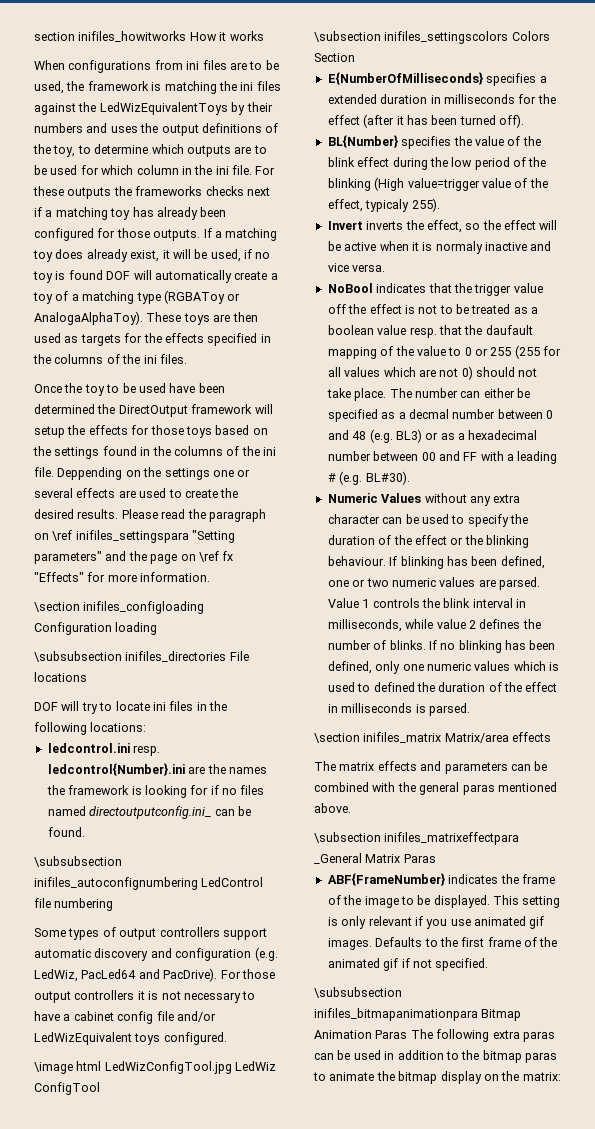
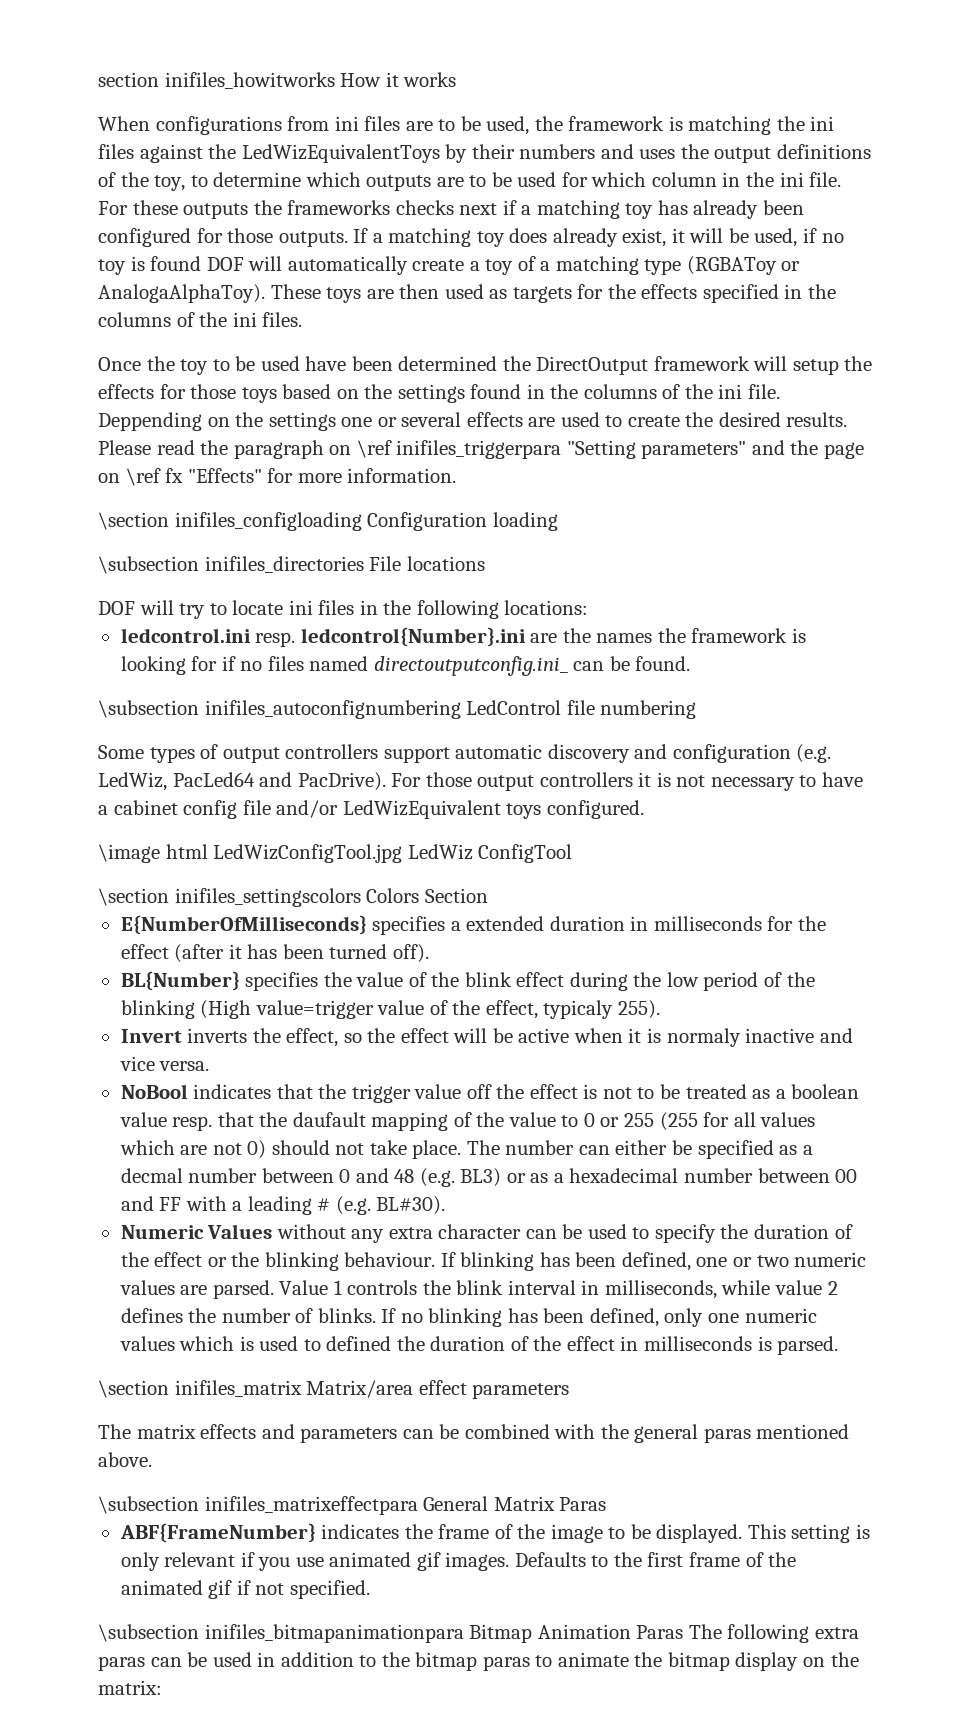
[75,530,189,543] inifiles_settingspara -> [396,440,562,459] inifiles_triggerpara
[34,651,122,662] \subsubsection -> [98,556,199,574] \subsection
[34,856,122,867] \subsubsection -> [98,700,199,718] \subsection
[314,31,381,42] \subsection -> [98,888,169,906] \section
[512,732,552,742] effects -> [418,1380,570,1399] effect parameters
[314,853,362,864] _General -> [423,1496,489,1511] General
[314,987,402,998] \subsubsection -> [98,1624,199,1642] \subsection

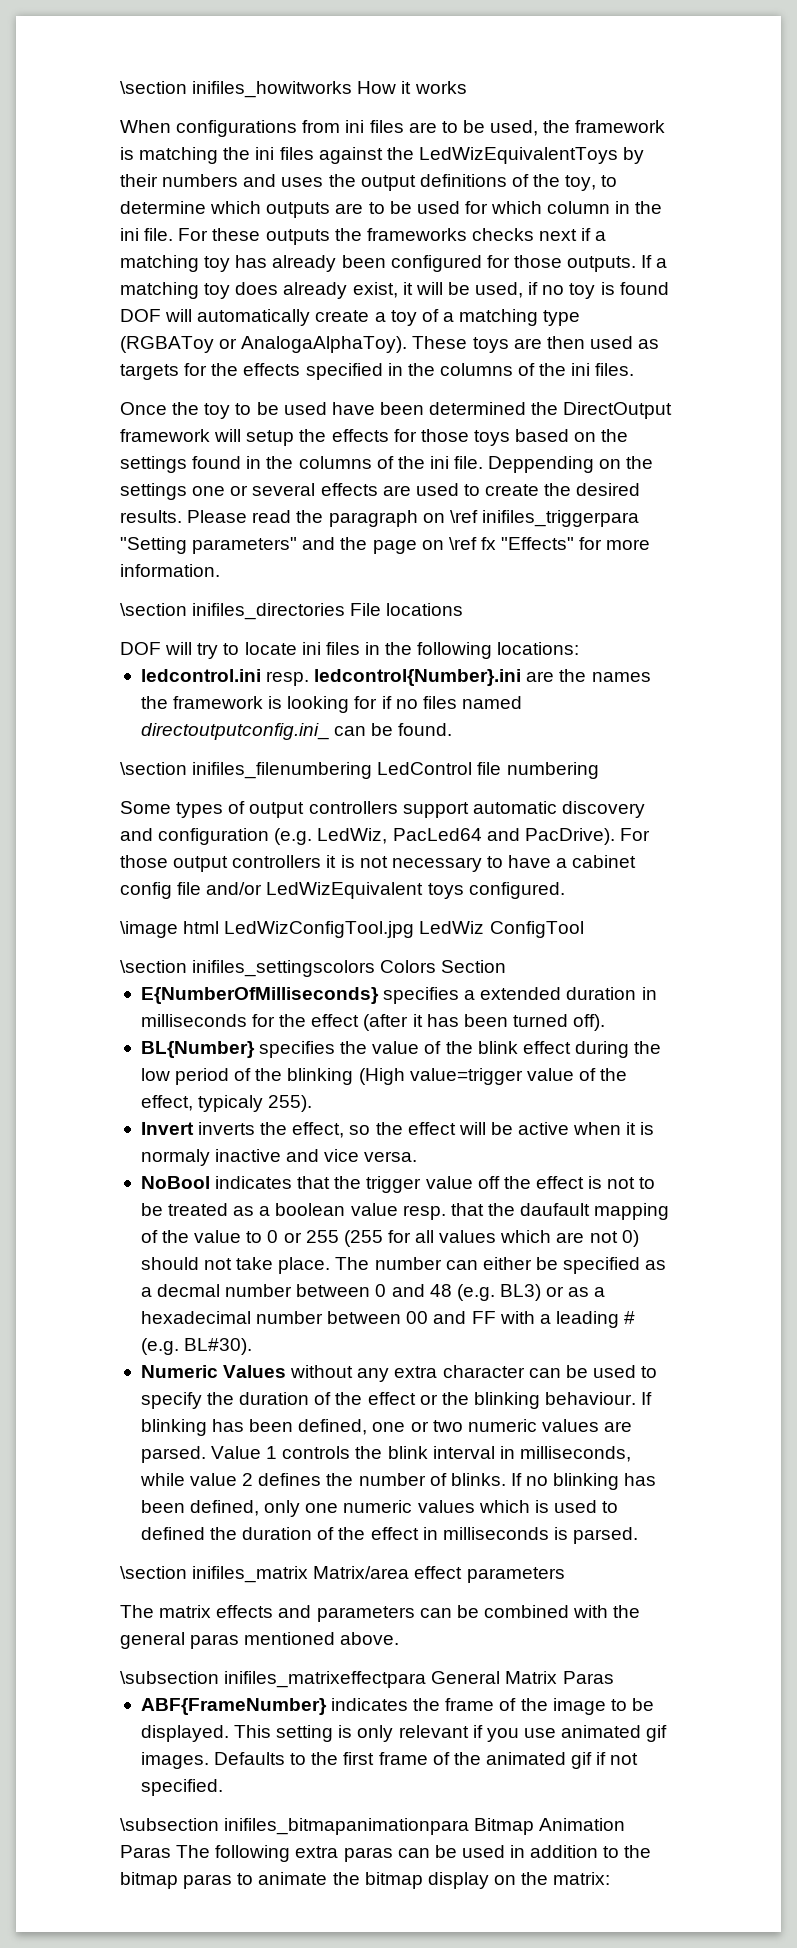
[98,72,159,87] section -> [120,81,187,94] \section
[174,512,558,531] [98,556,199,574] inifiles_configloading Configuration loading // \subsection -> (187, 609) none
[98,700,461,719] \subsection inifiles_autoconfignumbering -> [120,762,373,779] \section inifiles_filenumbering

